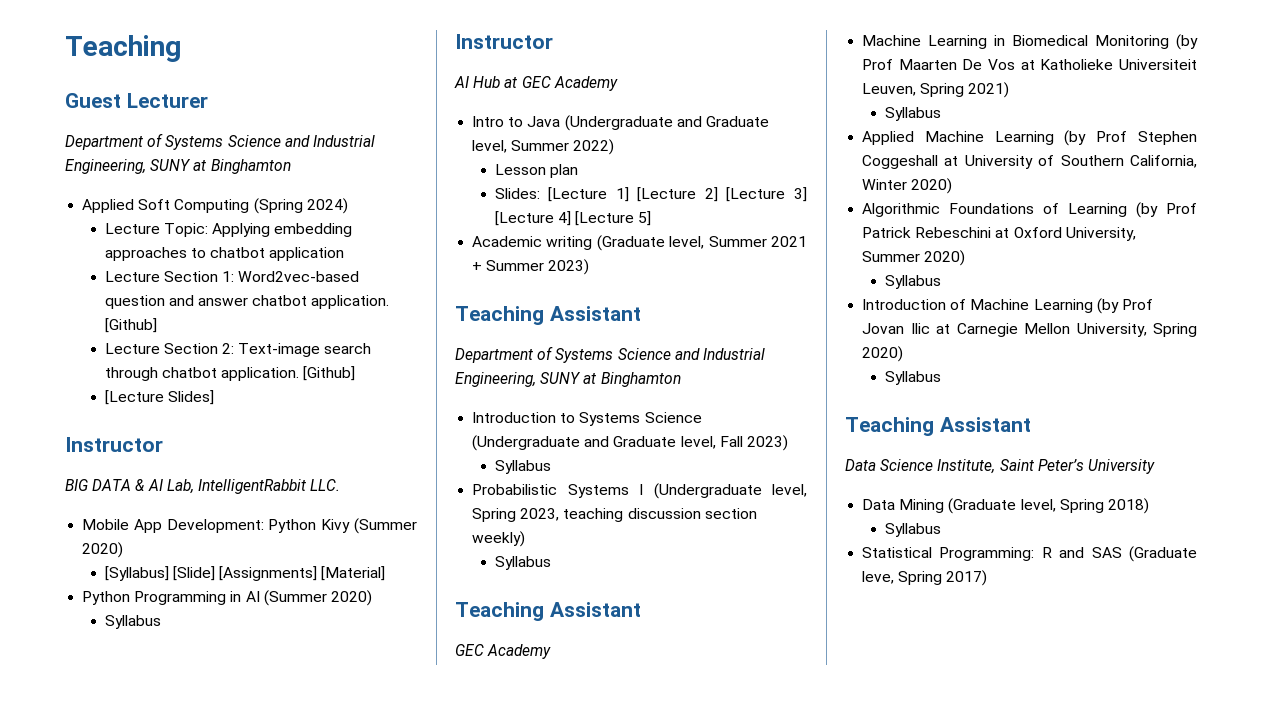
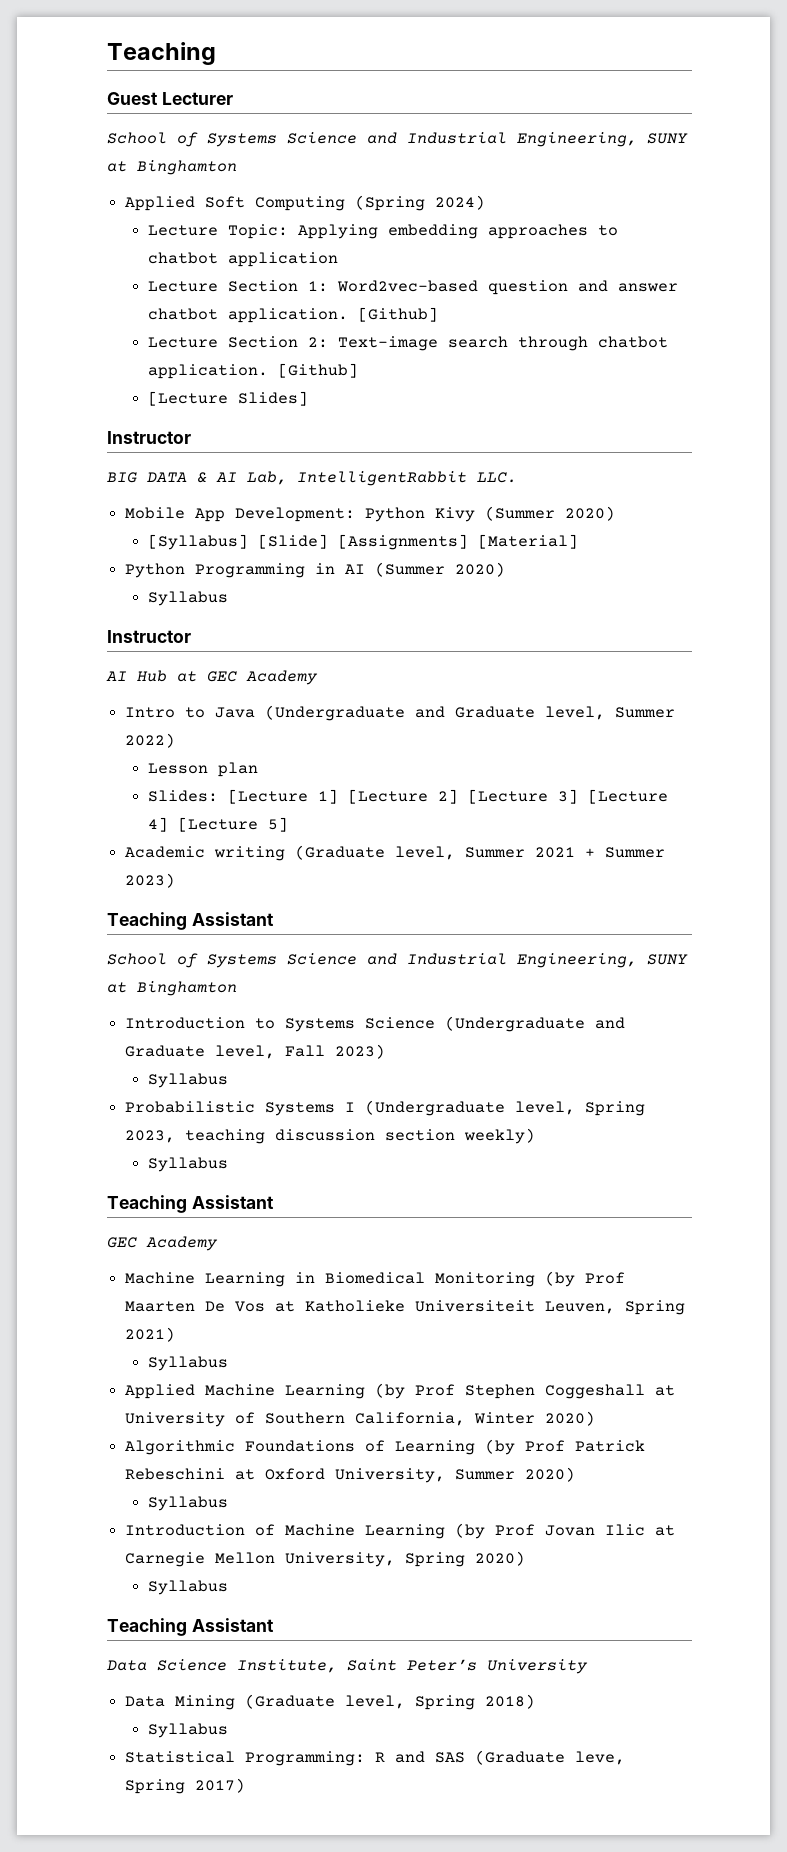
[65,135,143,150] Department -> [107,132,167,144] School
[455,348,533,363] Department -> [107,953,167,965] School

